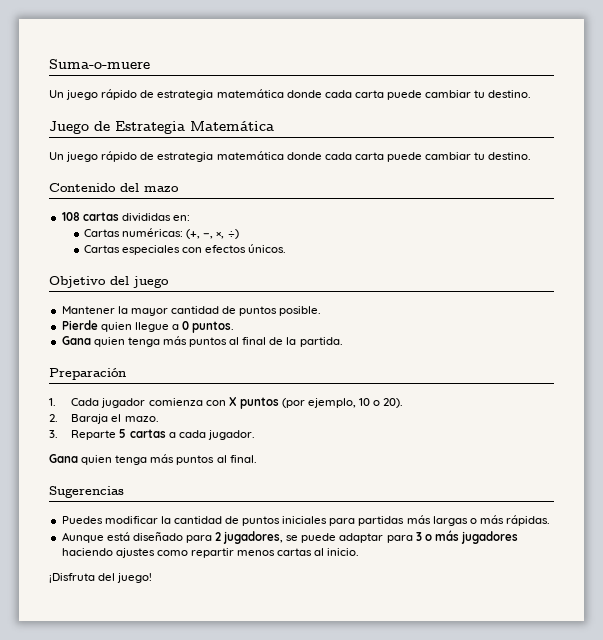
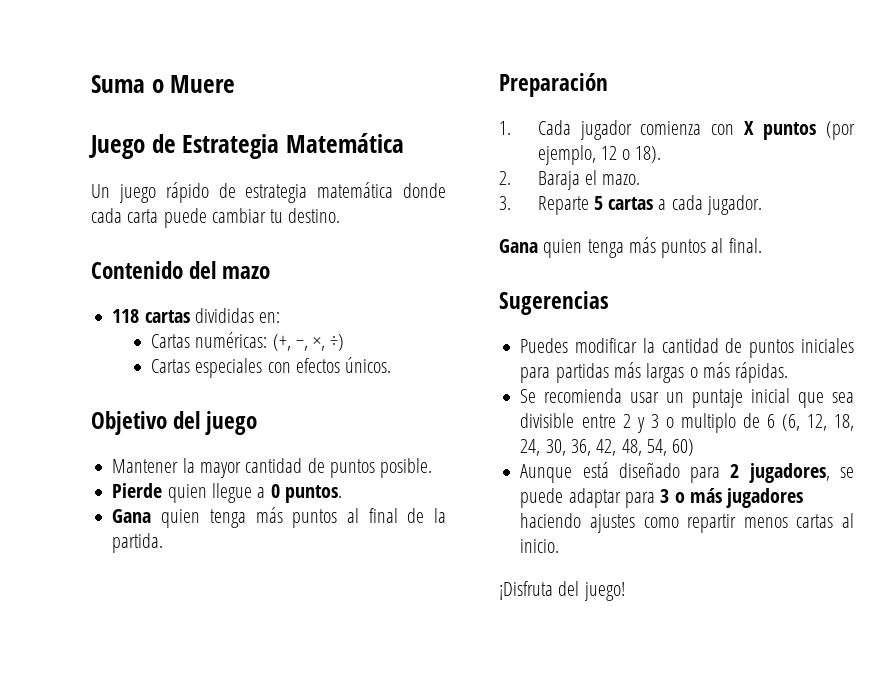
[49,59,150,69] [49,89,532,100] Suma-o-muere // Un juego rápido de estrategia matemática donde cada carta puede cambiar tu destino. -> [91,75,236,93] Suma o Muere
[61,212,80,221] 108 -> [112,309,140,323] 118
[359,398,404,408] 10 o 20). -> [600,146,662,163] 12 o 18).
(551, 520) none -> [520,388,854,408] [520,413,855,433] [520,439,695,456] // Se recomienda usar un puntaje inicial que sea divisible entre 2 y 3 o multiplo de 6 (6, 12, 18, 24, 30, 36, 42, 48, 54, 60)

